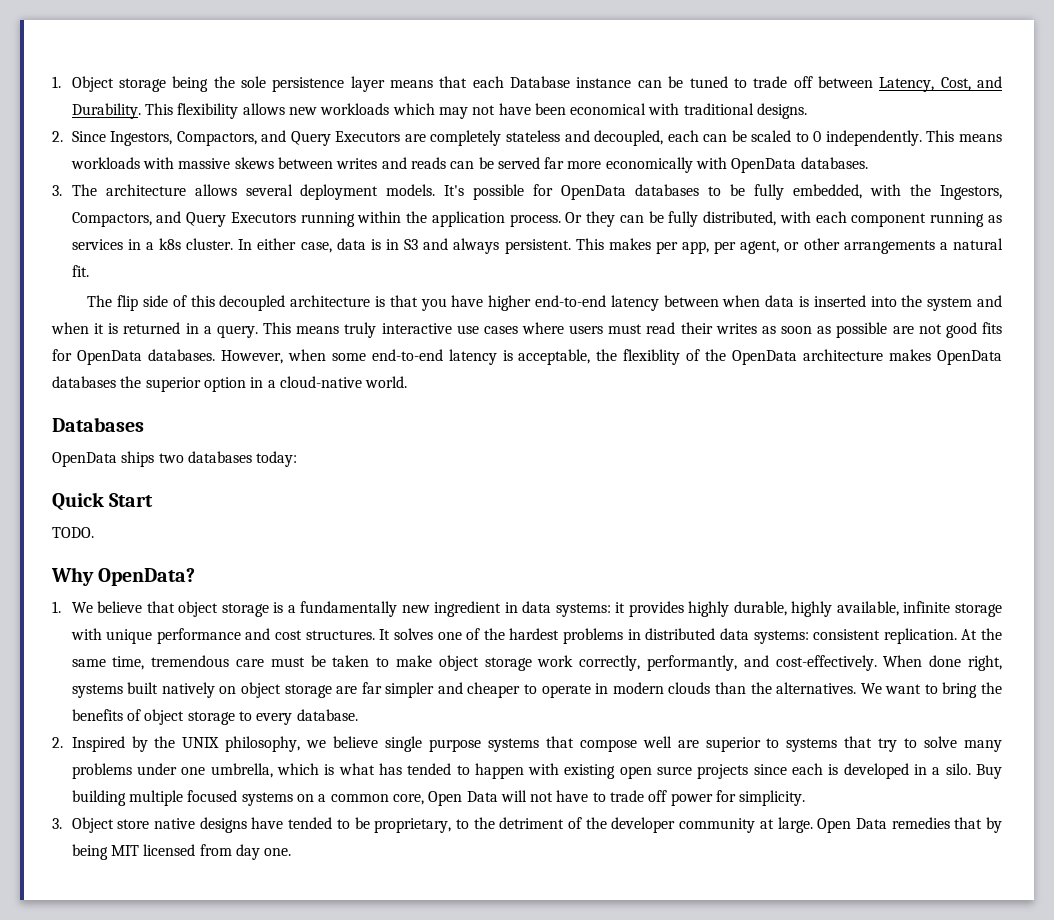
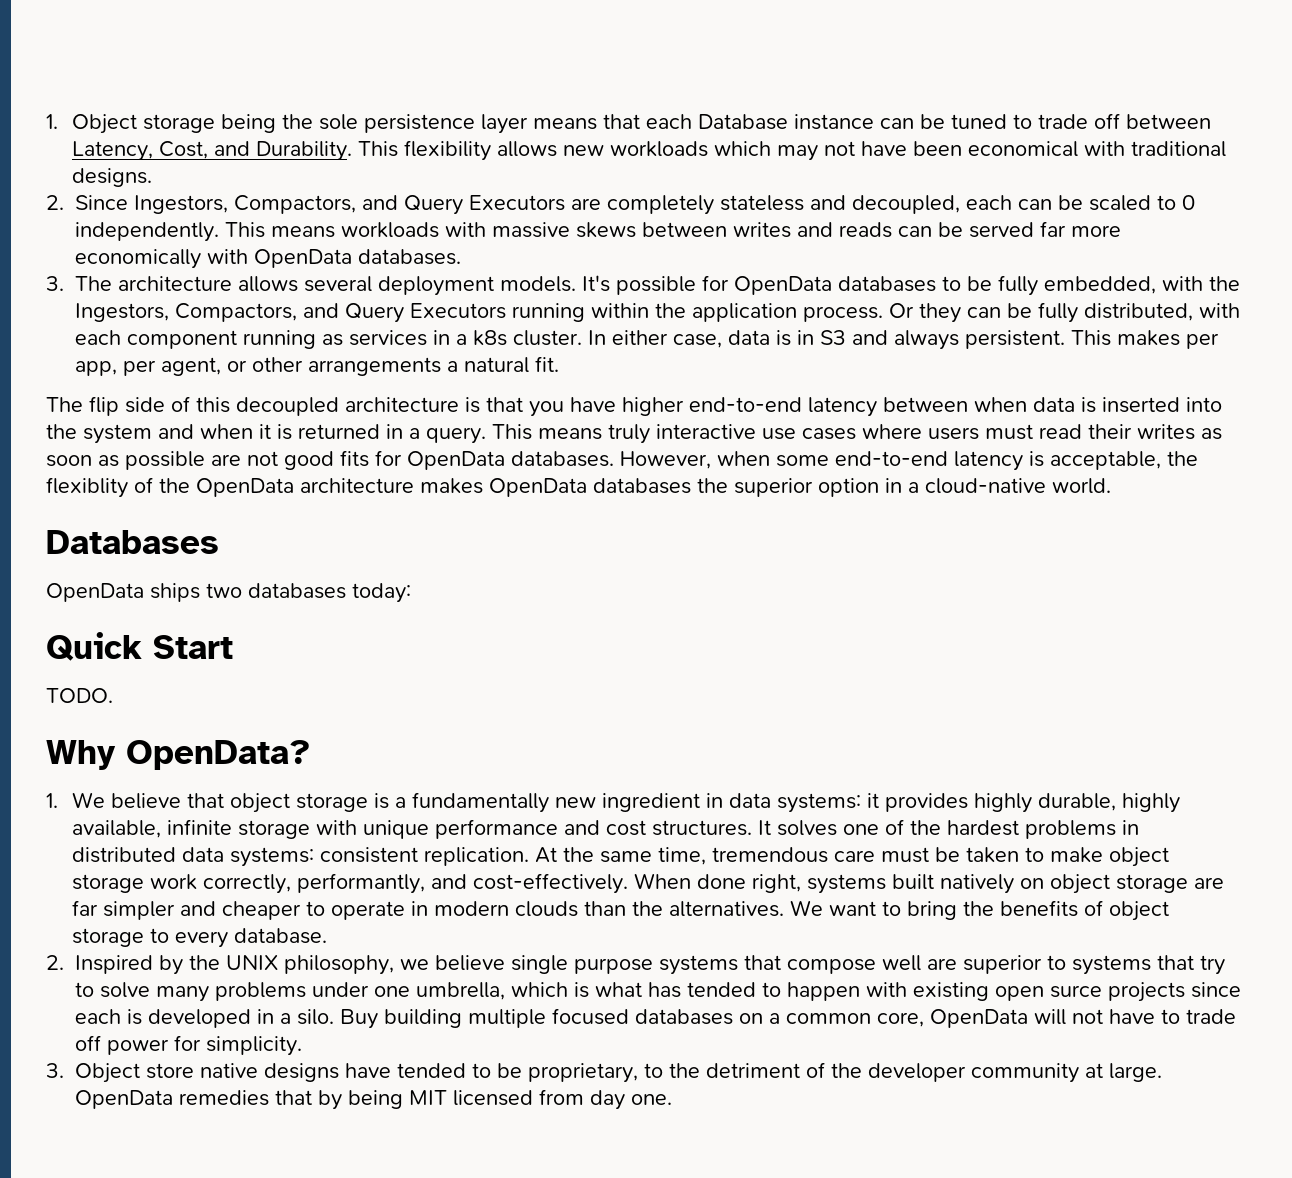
[241,792,293,806] systems -> [635,1009,733,1025] databases
[428,791,498,806] Open Data -> [930,1009,1028,1028] OpenData
[817,818,887,833] Open Data -> [75,1090,173,1109] OpenData

